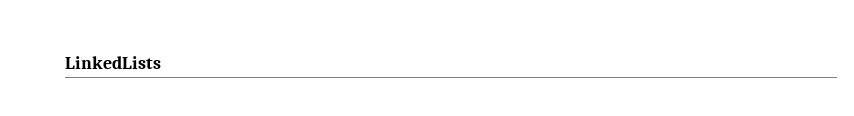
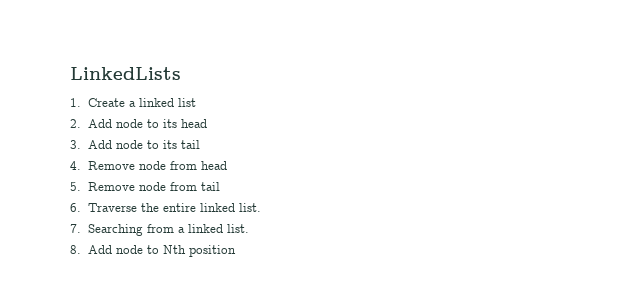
(161, 62) none -> [70,98,196,107] [70,119,207,128] [70,140,200,149] [70,161,227,170] [70,182,220,191] [70,203,261,212] [70,224,249,236] [70,245,236,257] // 1. Create a linked list // 2. Add node to its head // 3. Add node to its tail // 4. Remove node from head // 5. Remove node from tail // 6. Traverse the entire linked list. // 7. Searching from a linked list. // 8. Add node to Nth position

